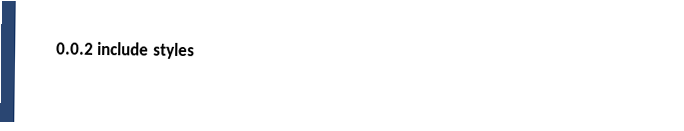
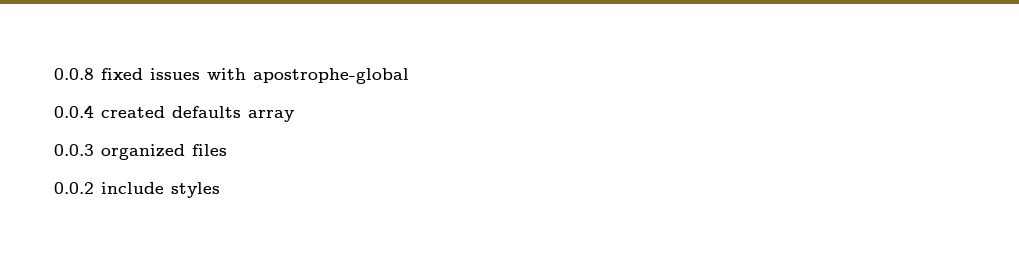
(56, 48) none -> [54,68,409,84] [54,105,294,122] [54,144,227,160] 0.0.8 fixed issues with apostrophe-global // 0.0.4 created defaults array // 0.0.3 organized files //

